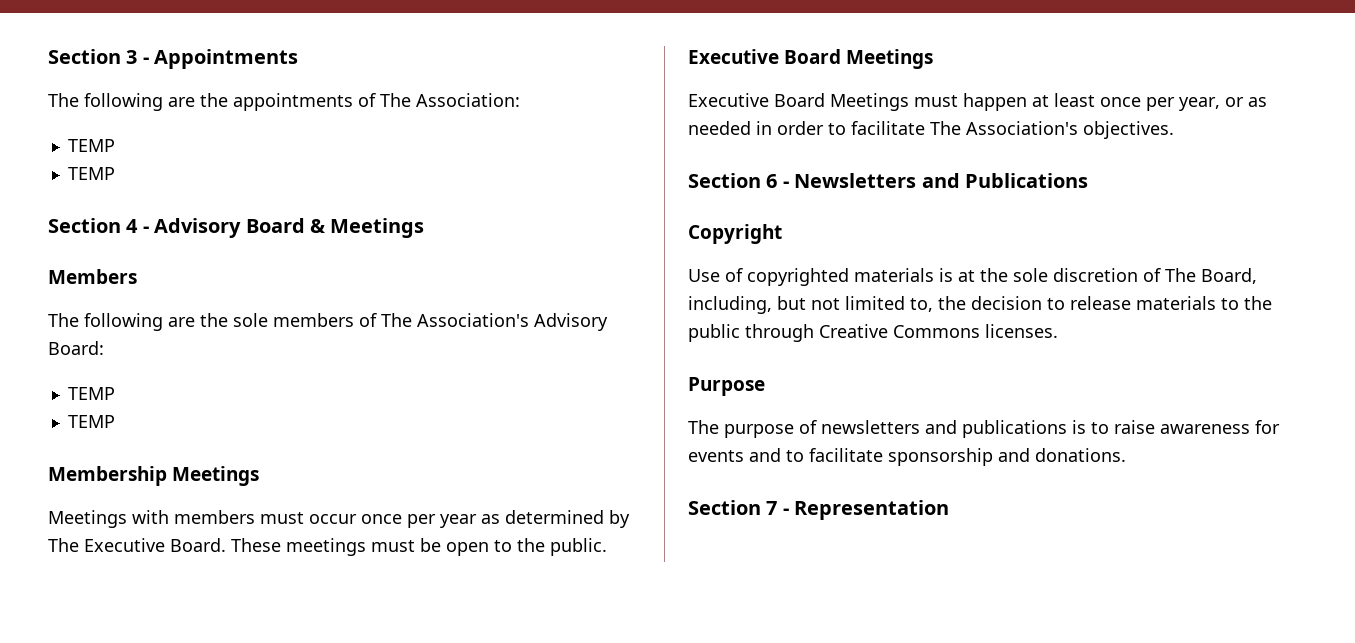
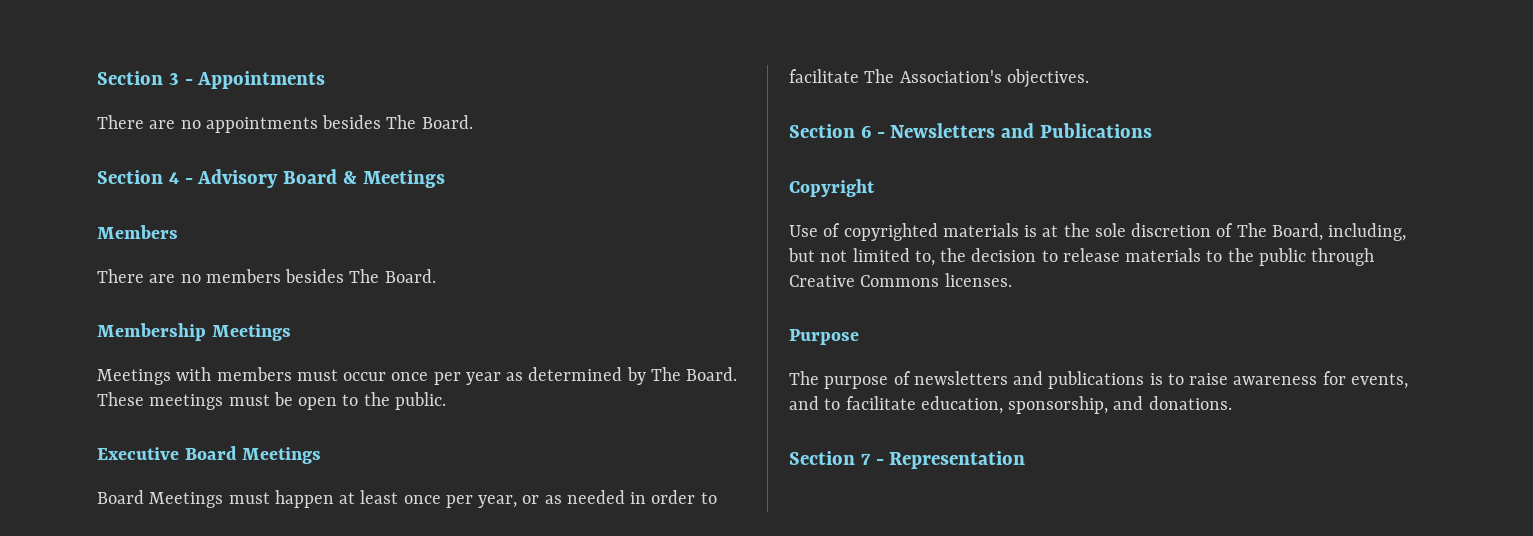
[48,93,520,111] [67,139,115,152] [67,167,115,180] The following are the appointments of The Association: // TEMP // TEMP -> [97,115,473,133] There are no appointments besides The Board.
[48,313,608,331] [48,341,104,355] [67,387,115,400] [67,415,115,428] The following are the sole members of The Association's Advisory Board: // TEMP // TEMP -> [97,269,436,283] There are no members besides The Board.
[84,538,165,552] Executive -> (681, 374) none
[688,93,769,107] Executive -> (322, 455) none
[688,450,744,462] events -> [1350,373,1408,389] events,
[888,448,993,466] sponsorship -> [920,396,1109,414] education, sponsorship,

